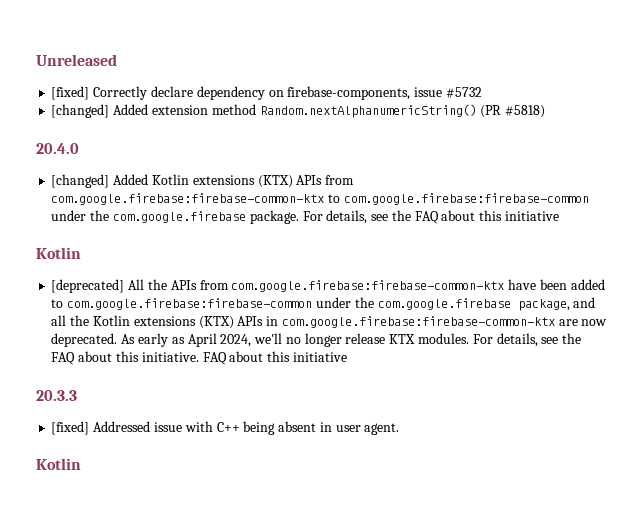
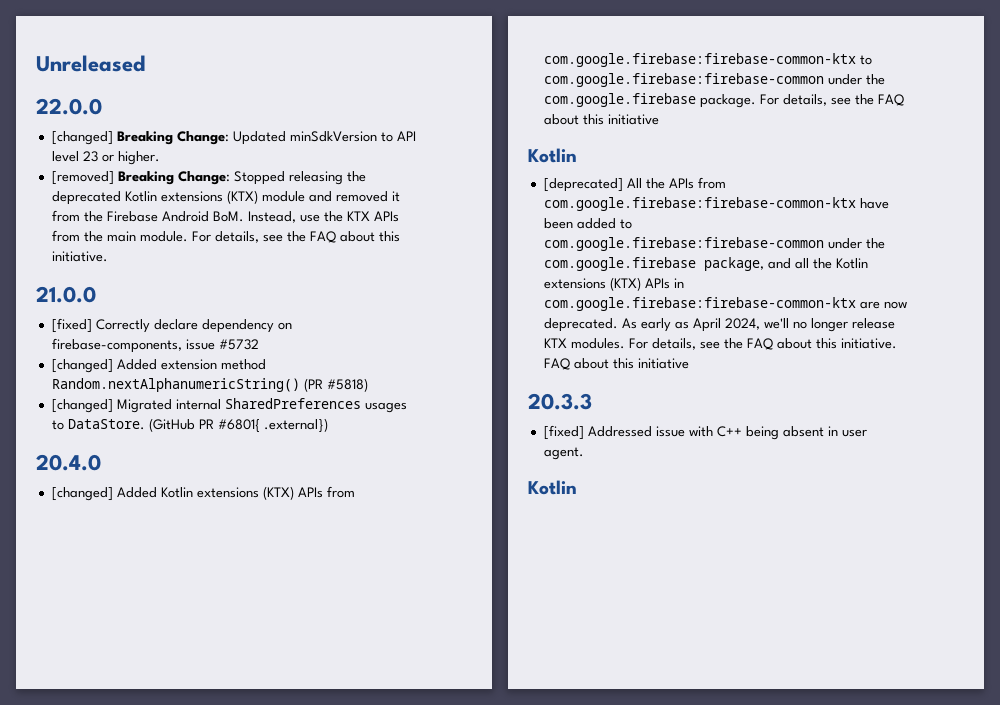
(117, 60) none -> [36,98,102,115] [51,131,416,145] [51,151,160,165] [51,171,366,185] [51,190,400,205] [51,210,399,223] [51,230,400,243] [51,251,108,262] [36,286,96,303] // 22.0.0 // [changed] Breaking Change: Updated minSdkVersion to API level 23 or higher. // [removed] Breaking Change: Stopped releasing the deprecated Kotlin extensions (KTX) module and removed it from the Firebase Android BoM. Instead, use the KTX APIs from the main module. For details, see the FAQ about this initiative. // 21.0.0
(546, 111) none -> [51,398,407,413] [51,418,328,433] // [changed] Migrated internal SharedPreferences usages to DataStore. (GitHub PR #6801{ .external})

